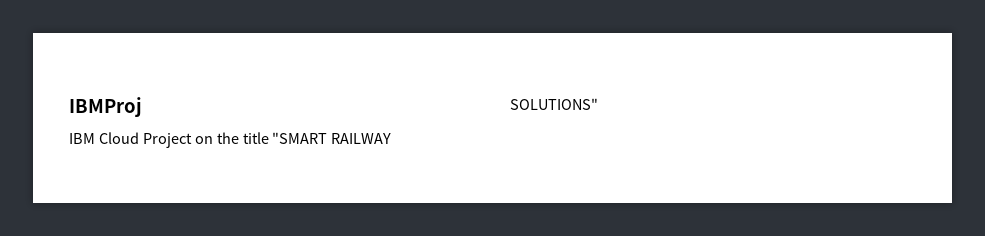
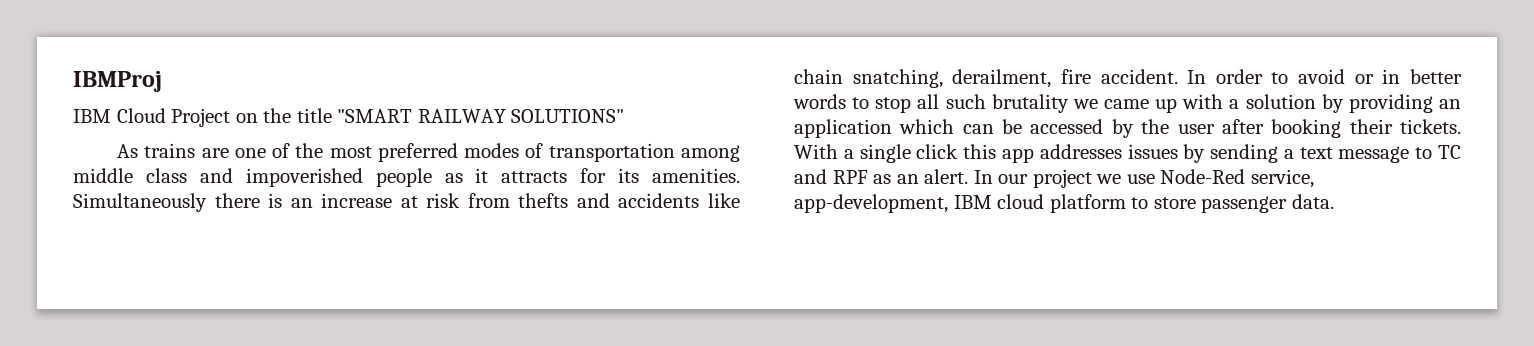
(598, 104) none -> [117,143,741,162] [73,168,740,187] [73,193,740,212] [794,69,1462,88] [793,94,1461,113] [794,119,1461,138] [794,144,1461,163] [794,169,1314,188] [794,194,1334,213] // As trains are one of the most preferred modes of transportation among middle class and impoverished people as it attracts for its amenities. Simultaneously there is an increase at risk from thefts and accidents like chain snatching, derailment, fire accident. In order to avoid or in better words to stop all such brutality we came up with a solution by providing an application which can be accessed by the user after booking their tickets. With a single click this app addresses issues by sending a text message to TC and RPF as an alert. In our project we use Node-Red service, app-development, IBM cloud platform to store passenger data.

